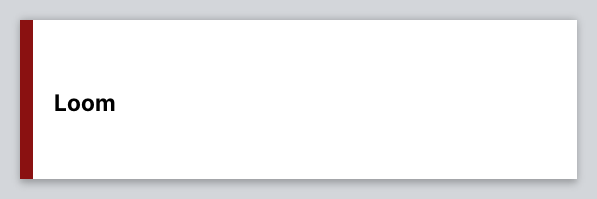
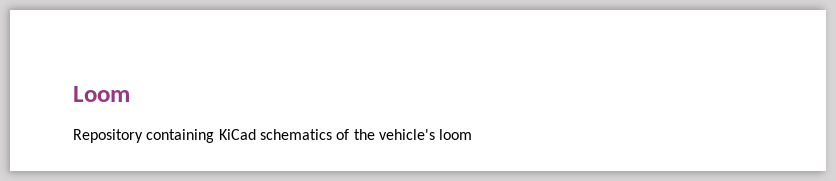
(116, 103) none -> [73,129,473,143] // Repository containing KiCad schematics of the vehicle's loom

